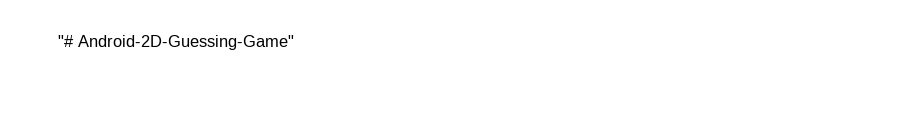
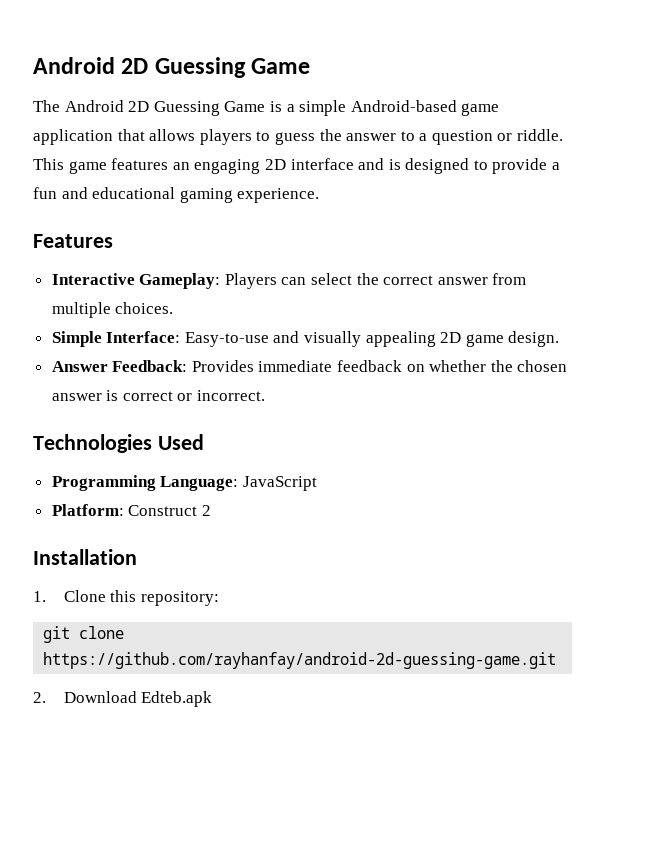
[58,35,294,50] "# Android-2D-Guessing-Game" -> [33,57,311,78] [33,100,500,116] [33,129,564,145] [33,158,561,174] [33,187,320,203] [33,234,113,248] [51,273,527,289] [51,302,174,318] [51,331,560,347] [51,360,568,372] [51,390,266,401] [33,434,204,453] [51,475,317,491] [51,504,211,516] [33,549,137,565] [33,590,219,606] [43,626,125,643] [43,652,557,669] [33,691,213,707] Android 2D Guessing Game // The Android 2D Guessing Game is a simple Android-based game application that allows players to guess the answer to a question or riddle. This game features an engaging 2D interface and is designed to provide a fun and educational gaming experience. // Features // Interactive Gameplay: Players can select the correct answer from multiple choices. // Simple Interface: Easy-to-use and visually appealing 2D game design. // Answer Feedback: Provides immediate feedback on whether the chosen answer is correct or incorrect. // Technologies Used // Programming Language: JavaScript // Platform: Construct 2 // Installation // 1. Clone this repository: // git clone https://github.com/rayhanfay/android-2d-guessing-game.git // 2. Download Edteb.apk

